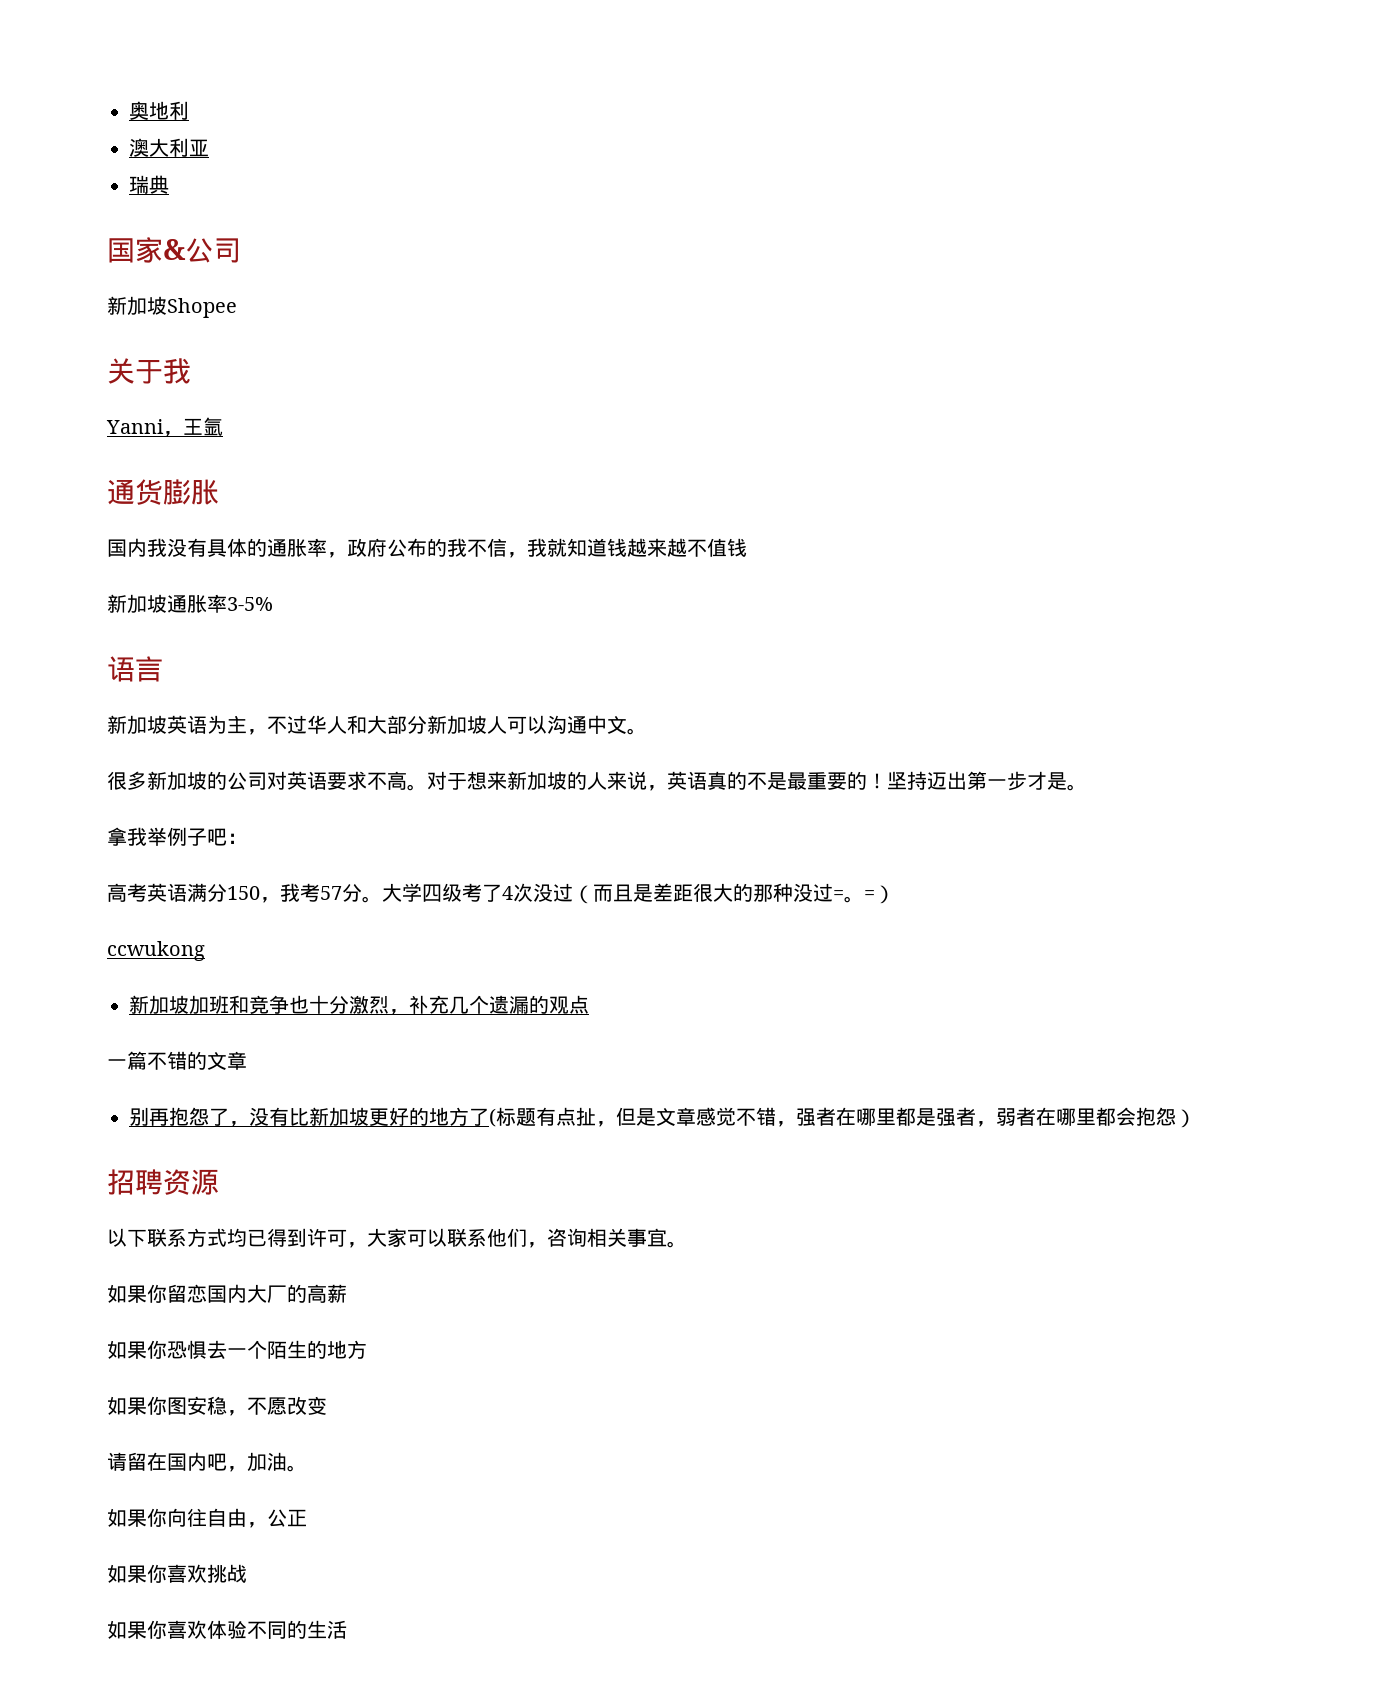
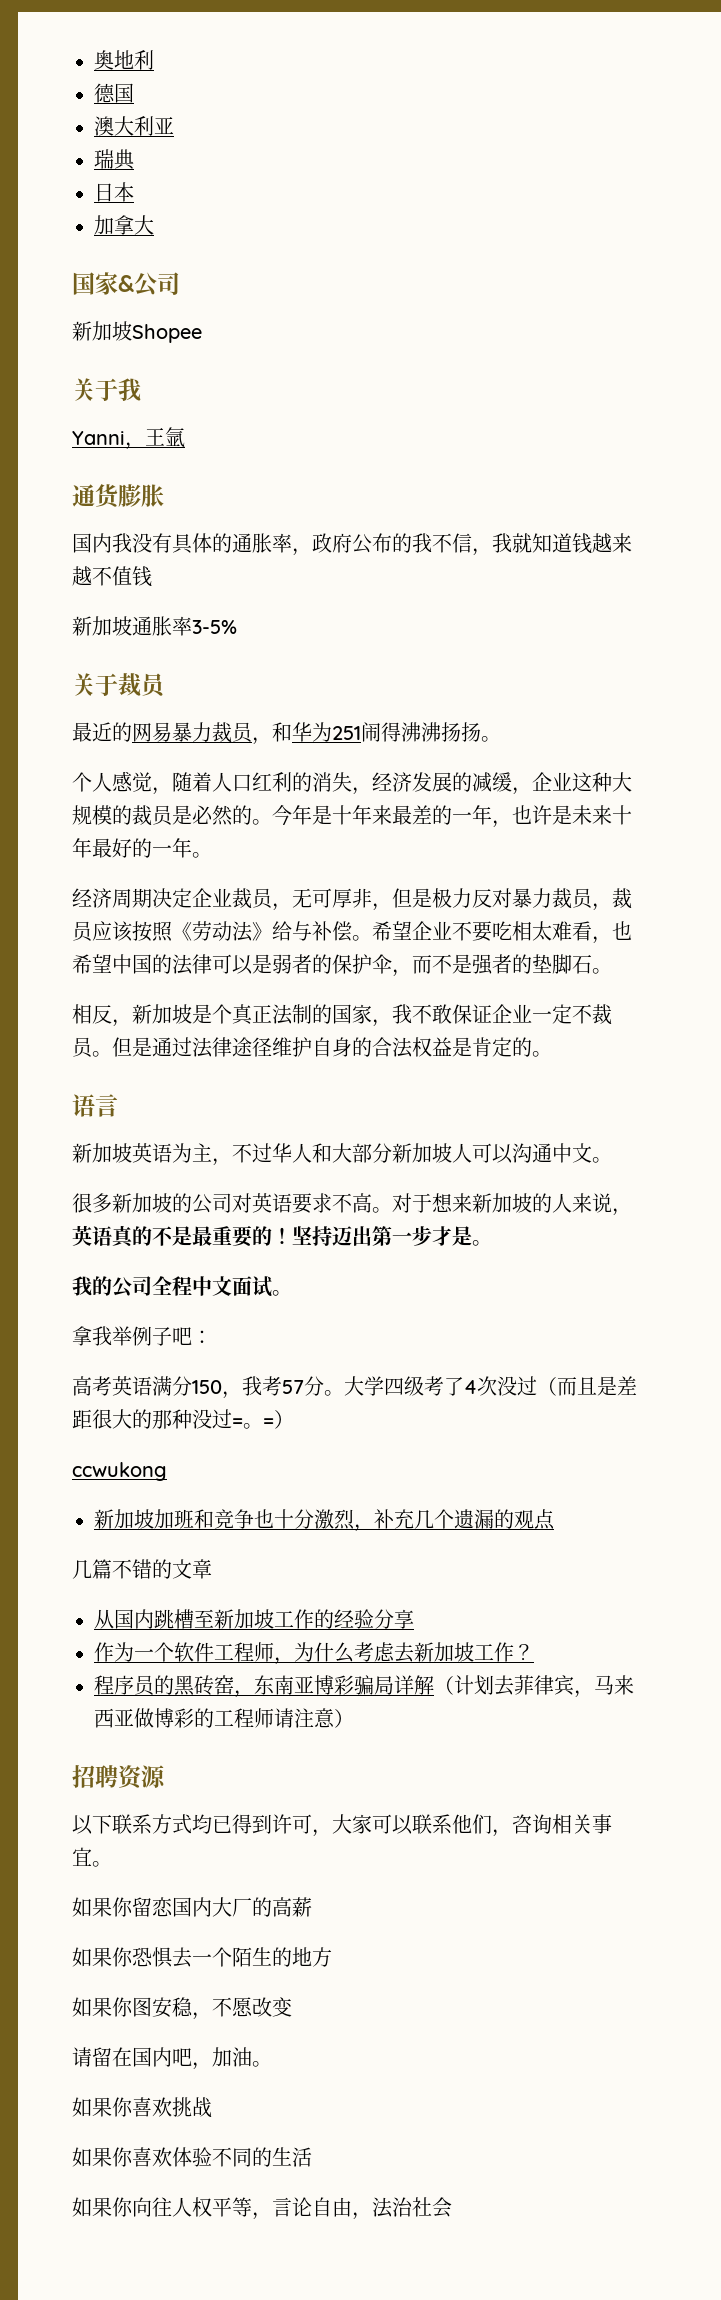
(189, 110) none -> [94,83,134,103] // 德国
(169, 184) none -> [94,182,134,202] [94,215,154,235] // 日本 // 加拿大
(273, 604) none -> [72,673,167,698] [72,722,501,745] [72,771,632,795] [72,805,632,828] [72,838,212,858] [72,888,632,911] [72,921,632,944] [72,954,612,977] [72,1004,612,1027] [72,1037,552,1058] // 关于裁员 // 最近的网易暴力裁员，和华为251闹得沸沸扬扬。 // 个人感觉，随着人口红利的消失，经济发展的减缓，企业这种大规模的裁员是必然的。今年是十年来最差的一年，也许是未来十年最好的一年。 // 经济周期决定企业裁员，无可厚非，但是极力反对暴力裁员，裁员应该按照《劳动法》给与补偿。希望企业不要吃相太难看，也希望中国的法律可以是弱者的保护伞，而不是强者的垫脚石。 // 相反，新加坡是个真正法制的国家，我不敢保证企业一定不裁员。但是通过法律途径维护自身的合法权益是肯定的。
(1087, 787) none -> [72,1276,292,1298] // 我的公司全程中文面试。
[107,1059,127,1068] 一 -> [72,1560,92,1579] 几
[129,1107,1176,1127] 别再抱怨了，没有比新加坡更好的地方了(标题有点扯，但是文章感觉不错，强者在哪里都是强者，弱者在哪里都会抱怨 -> [94,1609,414,1629] [94,1642,534,1665] [94,1675,634,1698] [94,1708,335,1728] 从国内跳槽至新加坡工作的经验分享 // 作为一个软件工程师，为什么考虑去新加坡工作？ // 程序员的黑砖窑，东南亚博彩骗局详解（计划去菲律宾，马来西亚做博彩的工程师请注意
[107,1508,307,1528] // 如果你向往自由，公正 -> (272, 2064) none
(347, 1629) none -> [72,2197,452,2220] // 如果你向往人权平等，言论自由，法治社会

